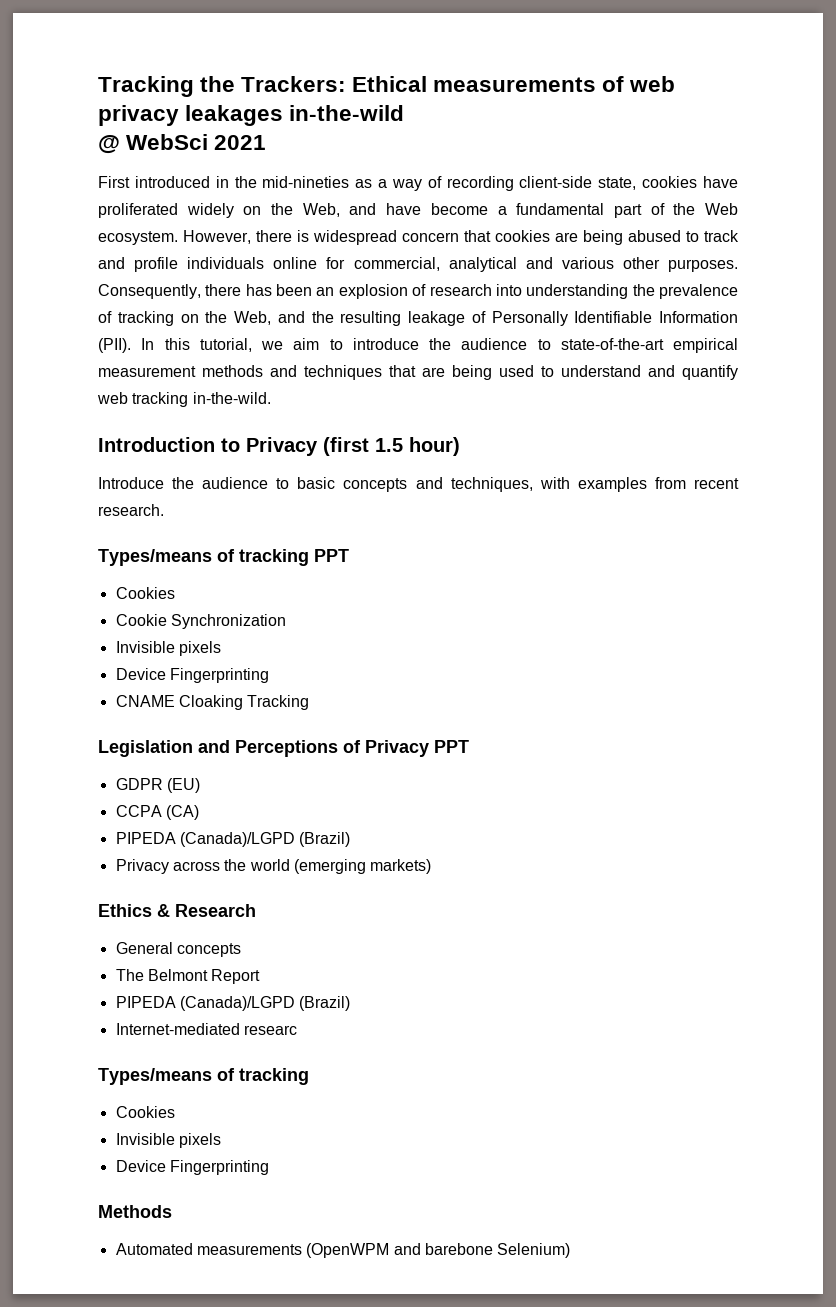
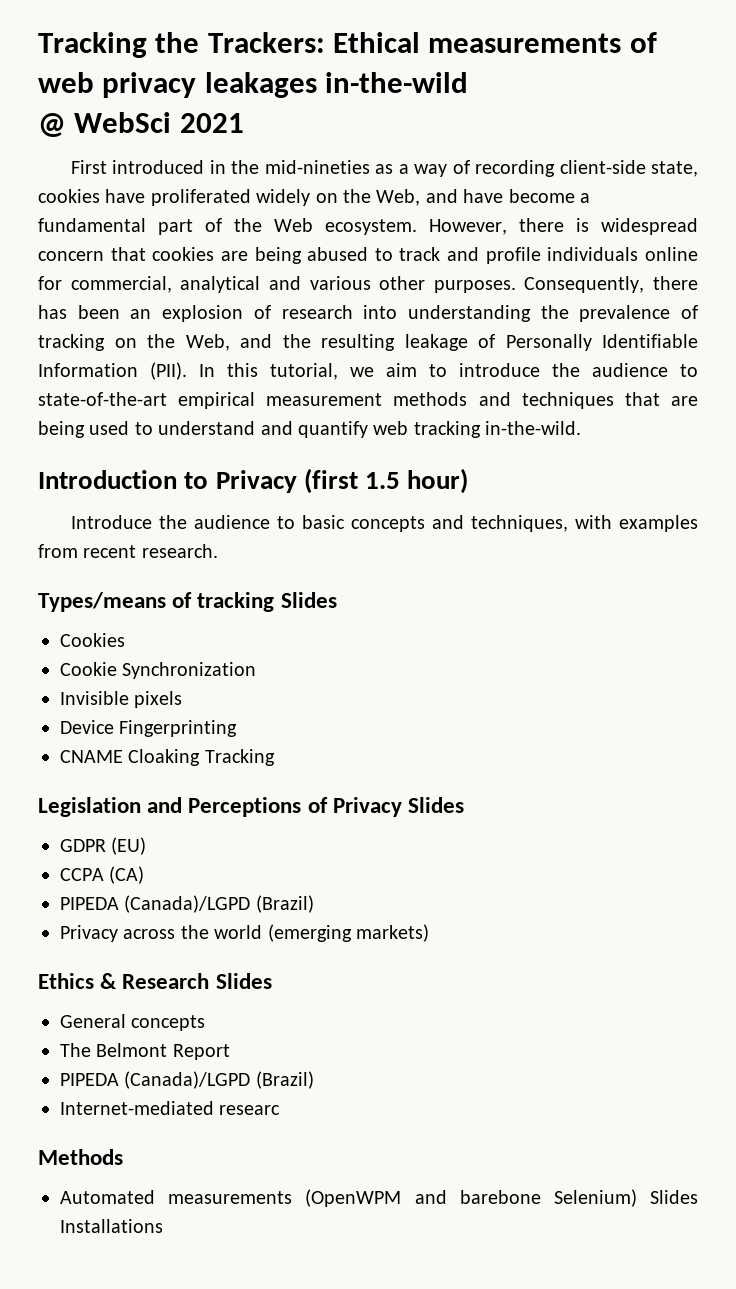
[314,549,349,562] PPT -> [280,592,337,608] Slides
[434,740,469,753] PPT -> [408,797,465,813] Slides
(256, 910) none -> [215,973,272,989] Slides
[98,1068,309,1085] [115,1106,175,1118] [115,1133,221,1148] [115,1160,269,1175] // Types/means of tracking // Cookies // Invisible pixels // Device Fingerprinting -> (281, 1110) none
(571, 1250) none -> [650,1190,698,1204] [60,1219,163,1233] Slides Installations

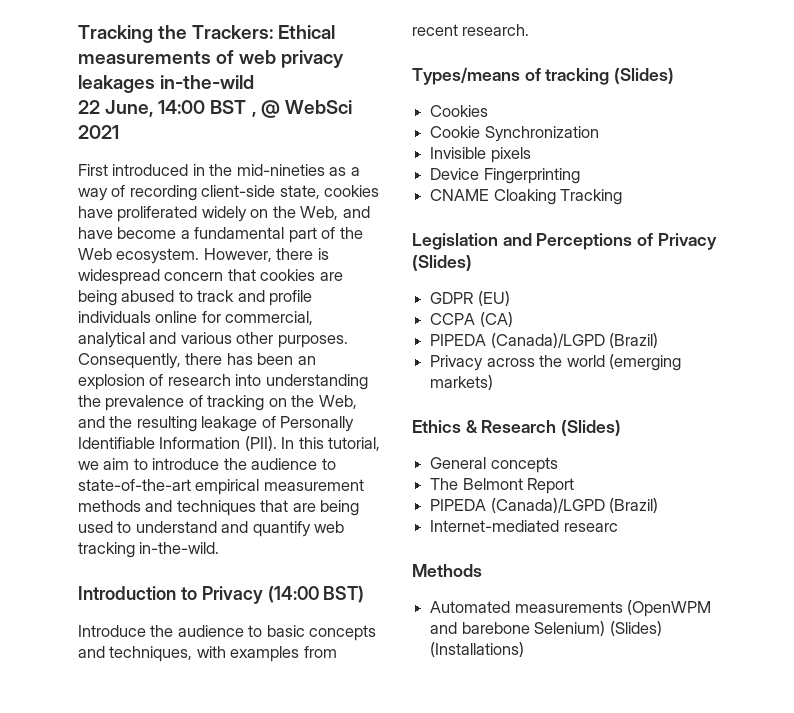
(469, 82) none -> [78,100,256,117] 22 June, 14:00 BST ,
[303,468,469,494] (first 1.5 hour) -> [267,586,365,603] (14:00 BST)
[280,592,337,608] Slides -> [614,68,675,84] (Slides)
[408,797,465,813] Slides -> [412,255,472,271] (Slides)
[215,973,272,989] Slides -> [561,420,622,436] (Slides)
[650,1190,698,1204] [60,1219,163,1233] Slides Installations -> [609,621,662,636] [430,642,525,657] (Slides) (Installations)

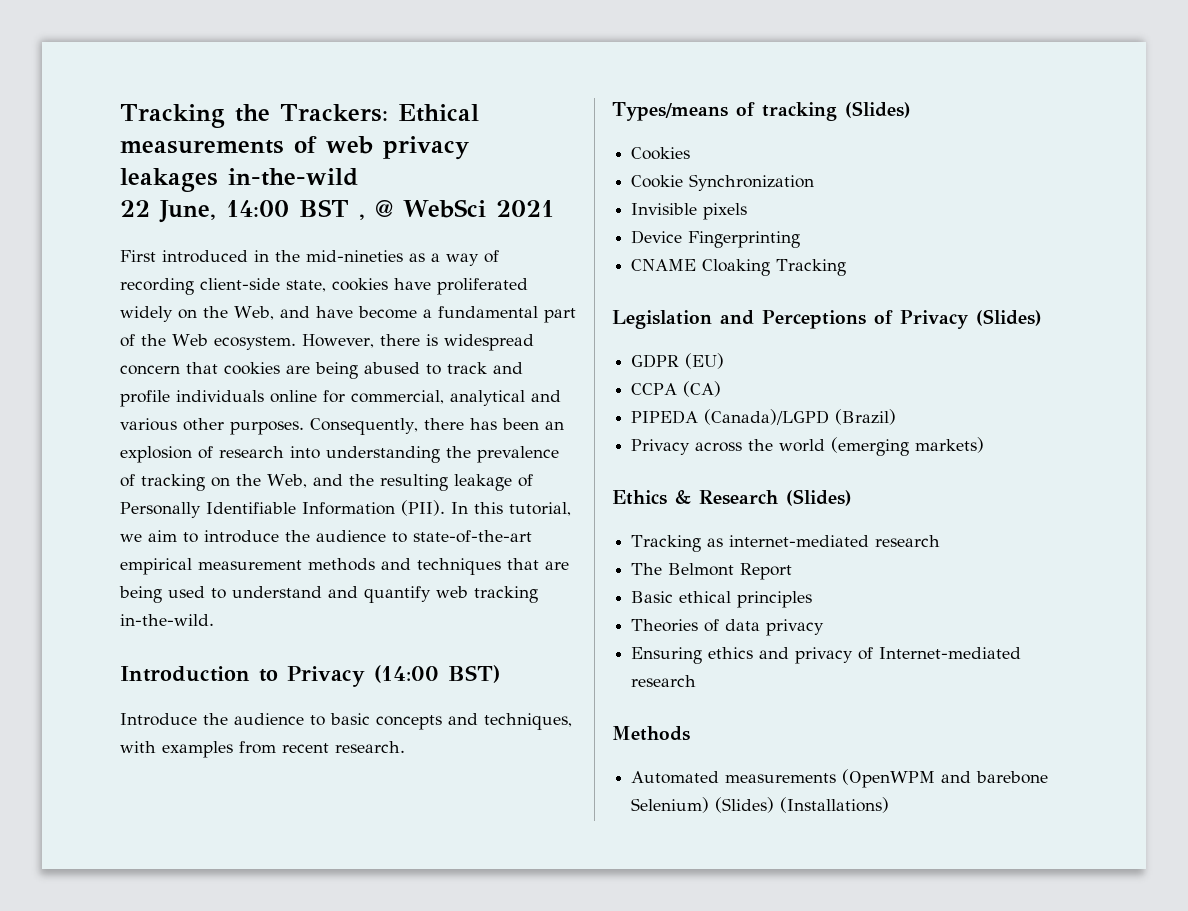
[430,457,558,473] General concepts -> [631,535,941,552] Tracking as internet-mediated research
[430,498,659,513] [430,520,618,532] PIPEDA (Canada)/LGPD (Brazil) // Internet-mediated researc -> [631,591,813,608] [631,619,825,636] [631,647,1022,664] [631,675,697,687] Basic ethical principles // Theories of data privacy // Ensuring ethics and privacy of Internet-mediated research

